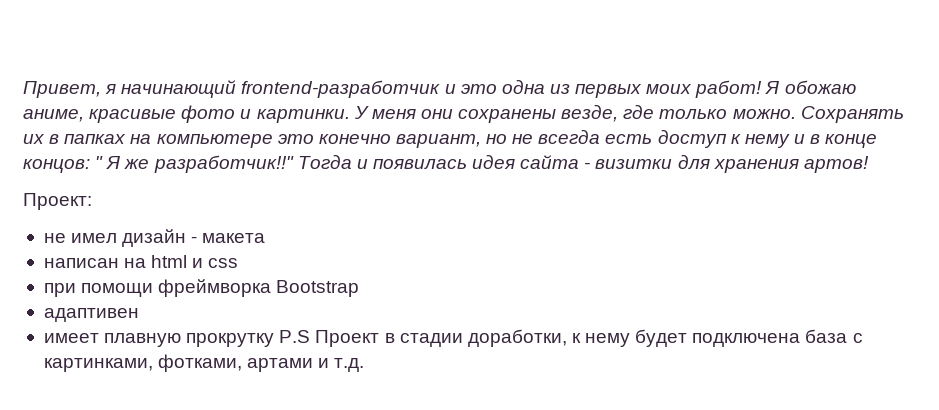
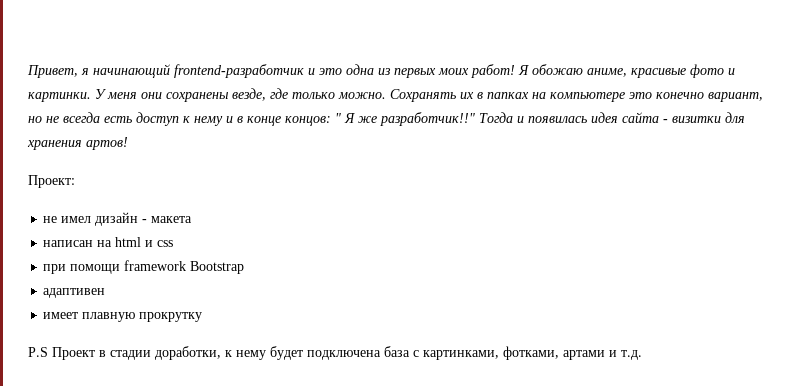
[158,279,272,297] фреймворка -> [124,260,187,271] framework
(275, 340) none -> (203, 317) //

